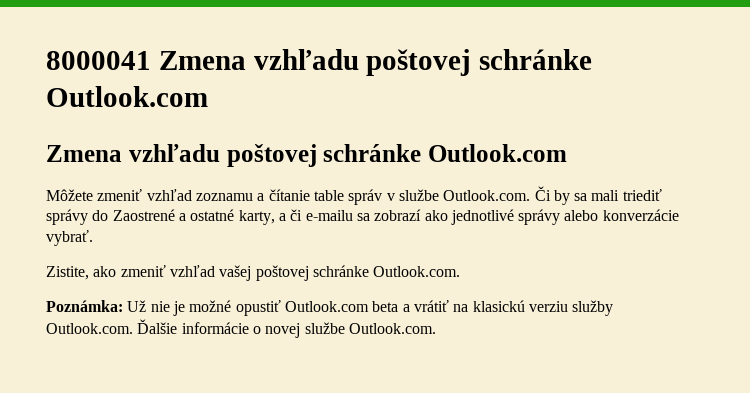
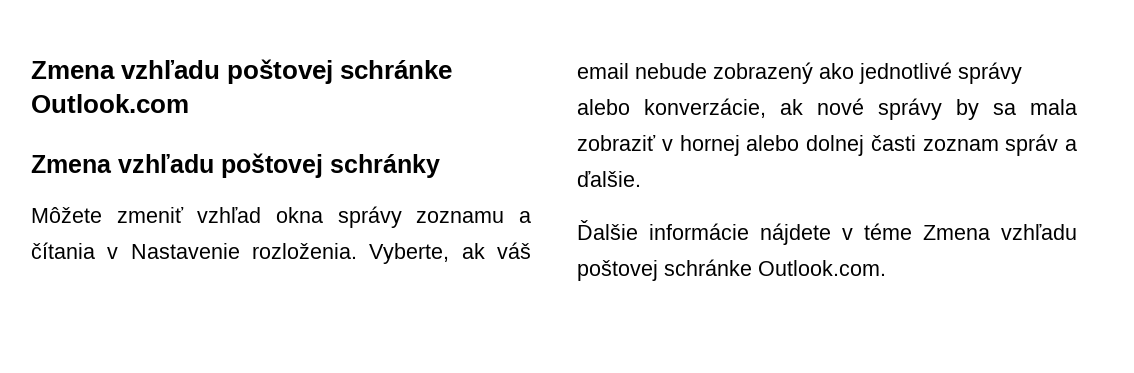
[46,51,151,70] 8000041 -> (31, 70) none
[323,144,567,162] schránke Outlook.com -> [330,154,440,178] schránky
[195,186,662,205] [46,209,679,225] [46,230,93,246] [46,265,461,281] [46,300,614,316] [46,319,345,338] zoznamu a čítanie table správ v službe Outlook.com. Či by sa mali triediť správy do Zaostrené a ostatné karty, a či e-mailu sa zobrazí ako jednotlivé správy alebo konverzácie vybrať. // Zistite, ako zmeniť vzhľad vašej poštovej schránke Outlook.com. // Poznámka: Už nie je možné opustiť Outlook.com beta a vrátiť na klasickú verziu služby Outlook.com. Ďalšie informácie o novej službe -> [276,206,531,228] [31,242,531,264] [577,62,1022,84] [577,98,1077,120] [577,134,1077,156] [577,171,641,187] [577,220,1077,245] [577,259,752,281] okna správy zoznamu a čítania v Nastavenie rozloženia. Vyberte, ak váš email nebude zobrazený ako jednotlivé správy alebo konverzácie, ak nové správy by sa mala zobraziť v hornej alebo dolnej časti zoznam správ a ďalšie. // Ďalšie informácie nájdete v téme Zmena vzhľadu poštovej schránke

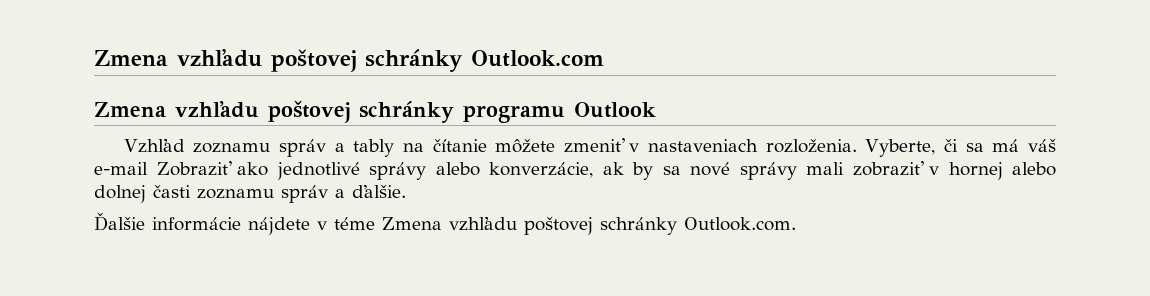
[31,59,453,84] Zmena vzhľadu poštovej schránke -> [94,49,463,72] Zmena vzhľadu poštovej schránky
[31,206,531,228] [31,242,531,264] [577,62,813,84] // Môžete zmeniť vzhľad okna správy zoznamu a čítania v Nastavenie rozloženia. Vyberte, ak váš email nebude zobrazený -> [463,102,656,123] [123,138,1057,157] [94,161,232,176] programu Outlook // Vzhľad zoznamu správ a tably na čítanie môžete zmeniť v nastaveniach rozloženia. Vyberte, či sa má váš e-mail Zobraziť
[817,98,1077,120] nové správy by sa mala -> [632,162,844,180] by sa nové správy mali
[922,139,999,151] zoznam -> [197,189,274,199] zoznamu
[664,259,752,276] schránke -> [600,217,677,235] schránky

